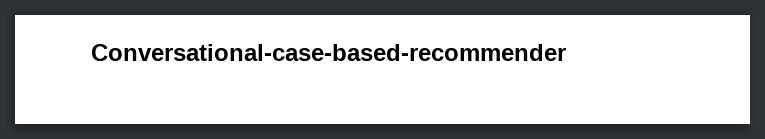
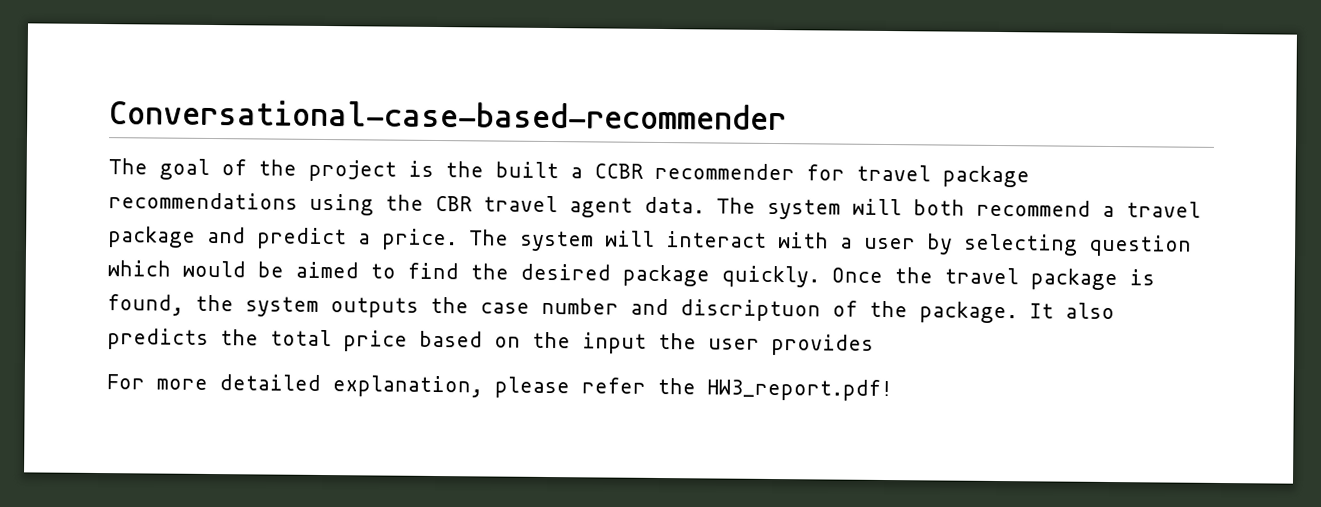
(566, 52) none -> [108,158,1030,188] [108,192,1201,220] [108,226,1192,257] [107,260,1155,291] [107,294,1115,324] [107,328,874,356] [106,374,893,402] // The goal of the project is the built a CCBR recommender for travel package recommendations using the CBR travel agent data. The system will both recommend a travel package and predict a price. The system will interact with a user by selecting question which would be aimed to find the desired package quickly. Once the travel package is found, the system outputs the case number and discriptuon of the package. It also predicts the total price based on the input the user provides // For more detailed explanation, please refer the HW3_report.pdf!

